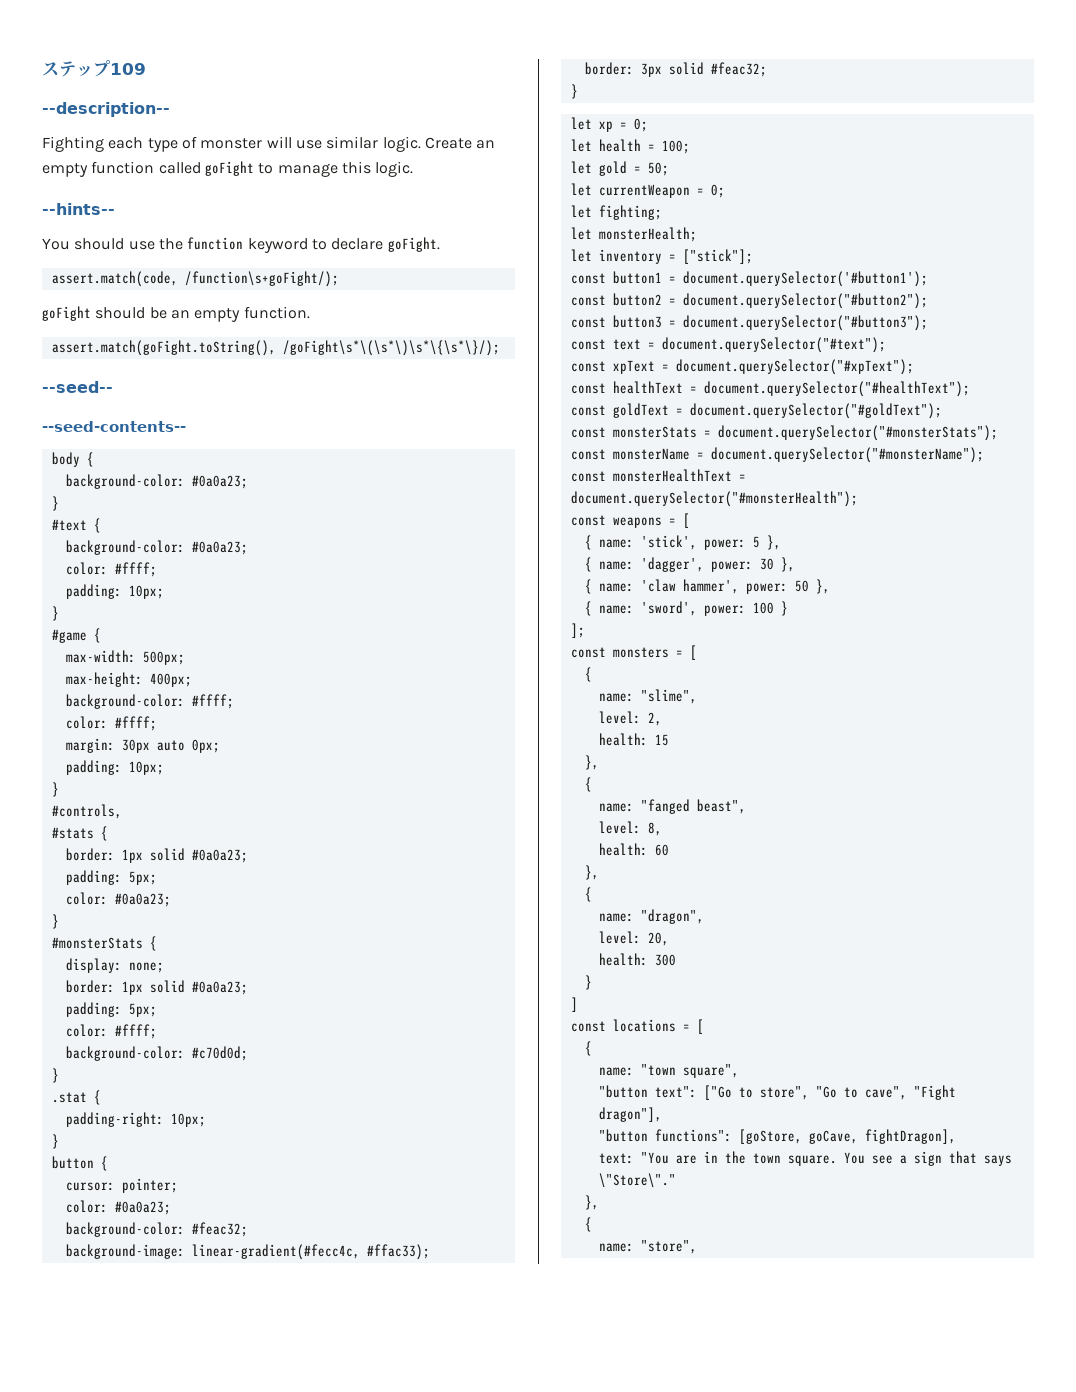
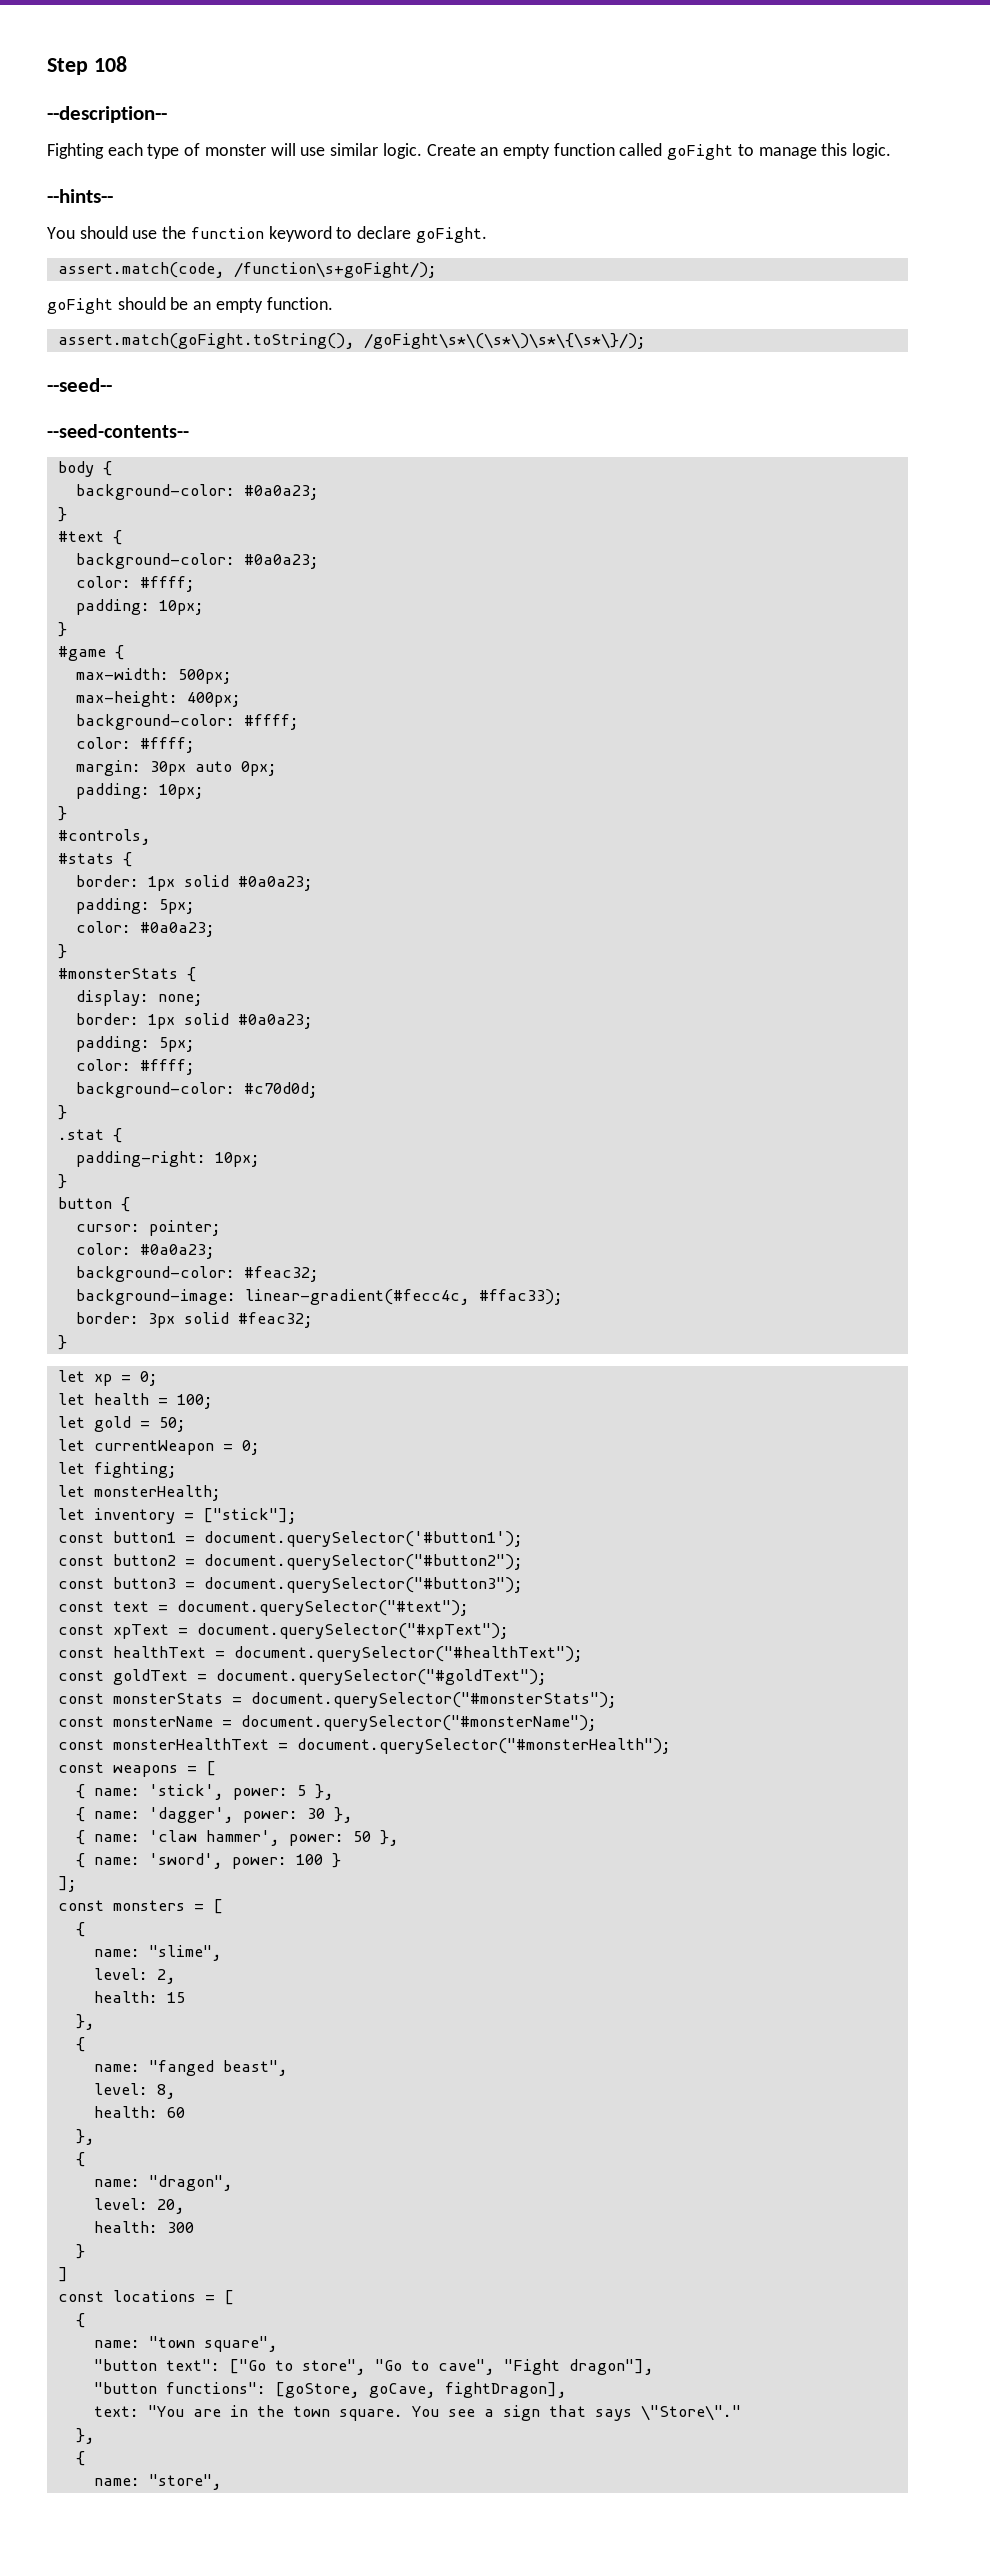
[42,60,146,77] ステップ109 -> [47,56,127,75] Step 108

